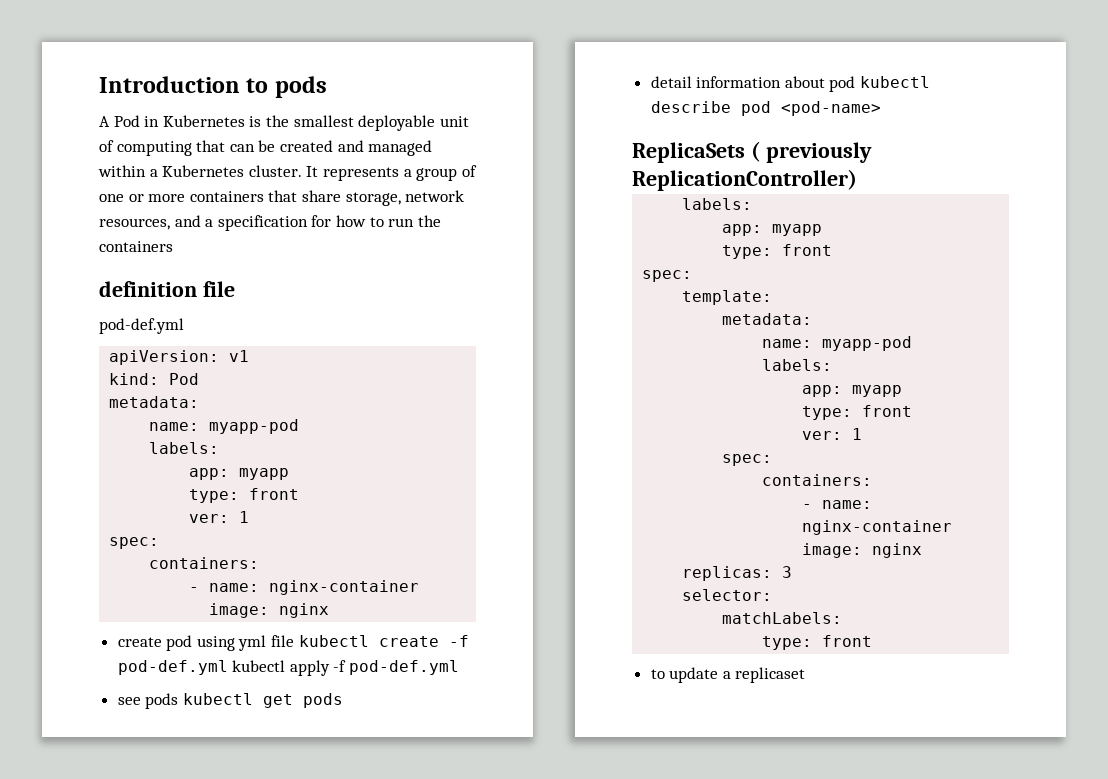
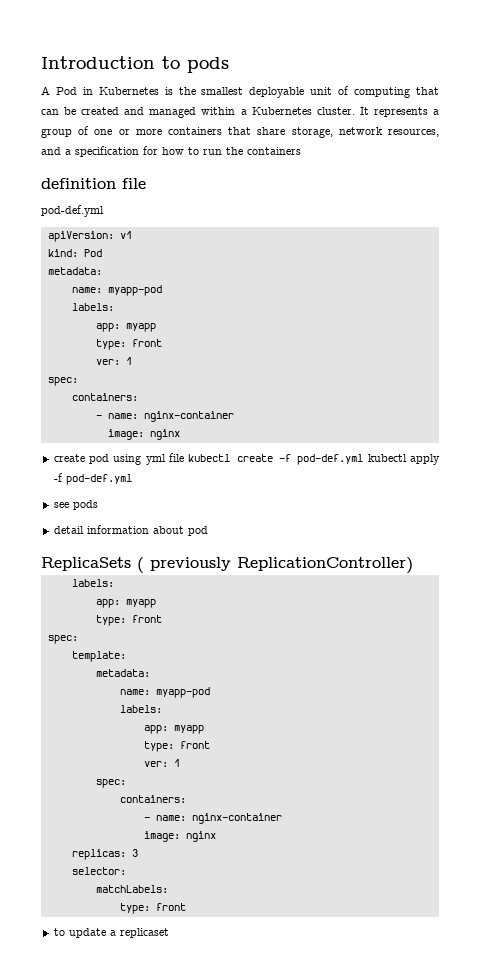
[182,693,343,708] kubectl get pods -> (98, 505) none
[860,76,931,88] [650,101,881,116] kubectl describe pod <pod-name> -> (208, 531) none

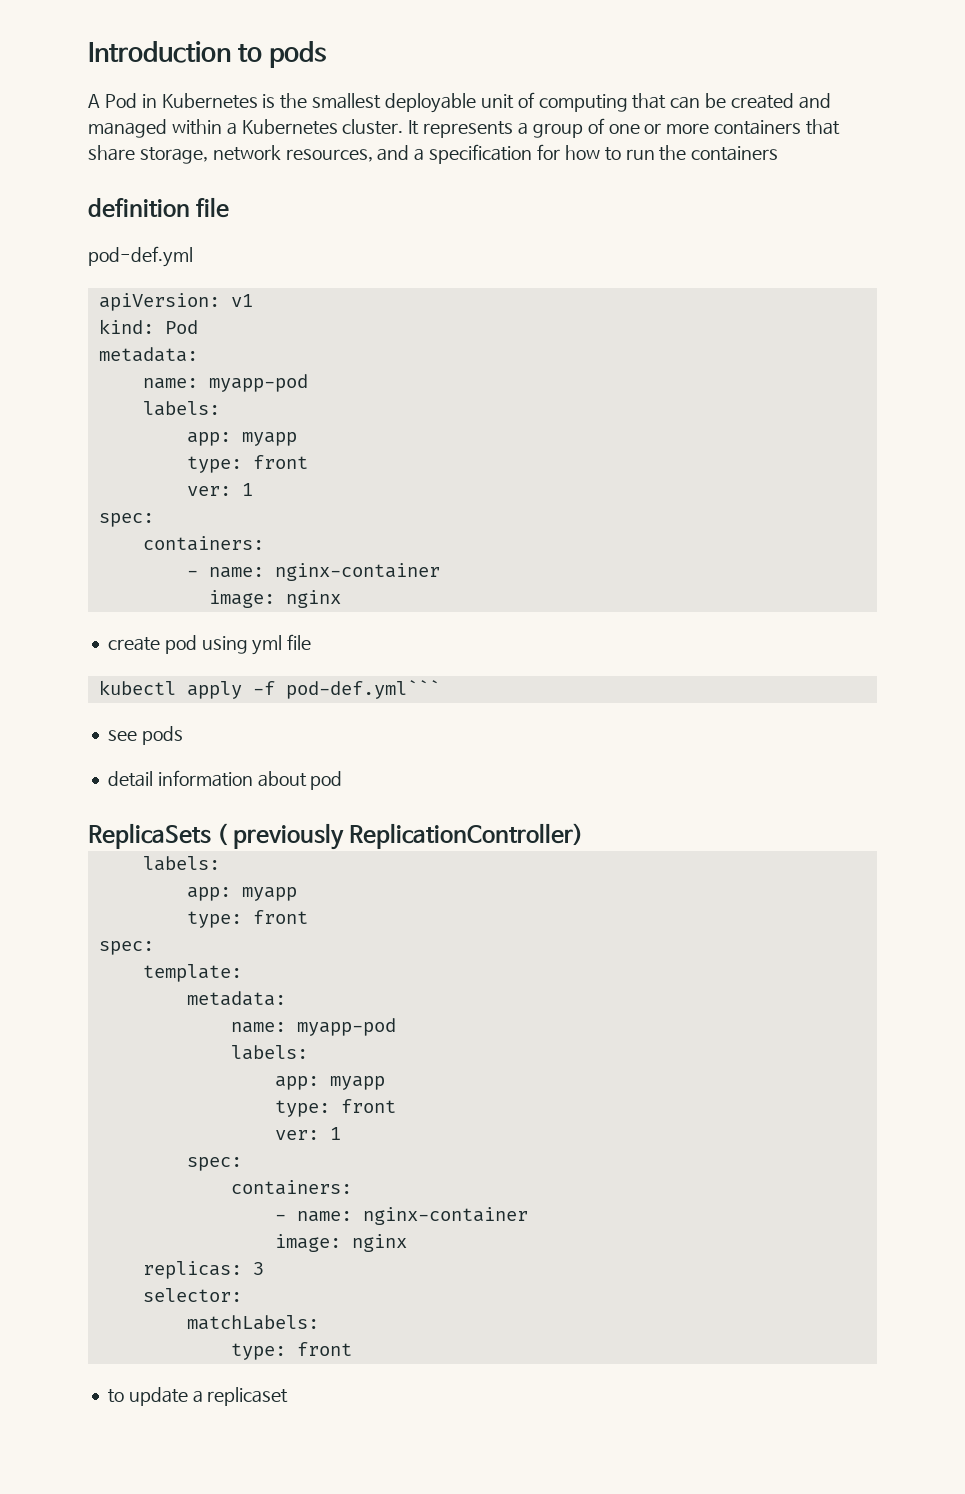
[188,454,364,465] kubectl create -f pod-def.yml -> (312, 642) //
[65,474,132,485] pod-def.yml -> [285,680,440,699] pod-def.yml```

